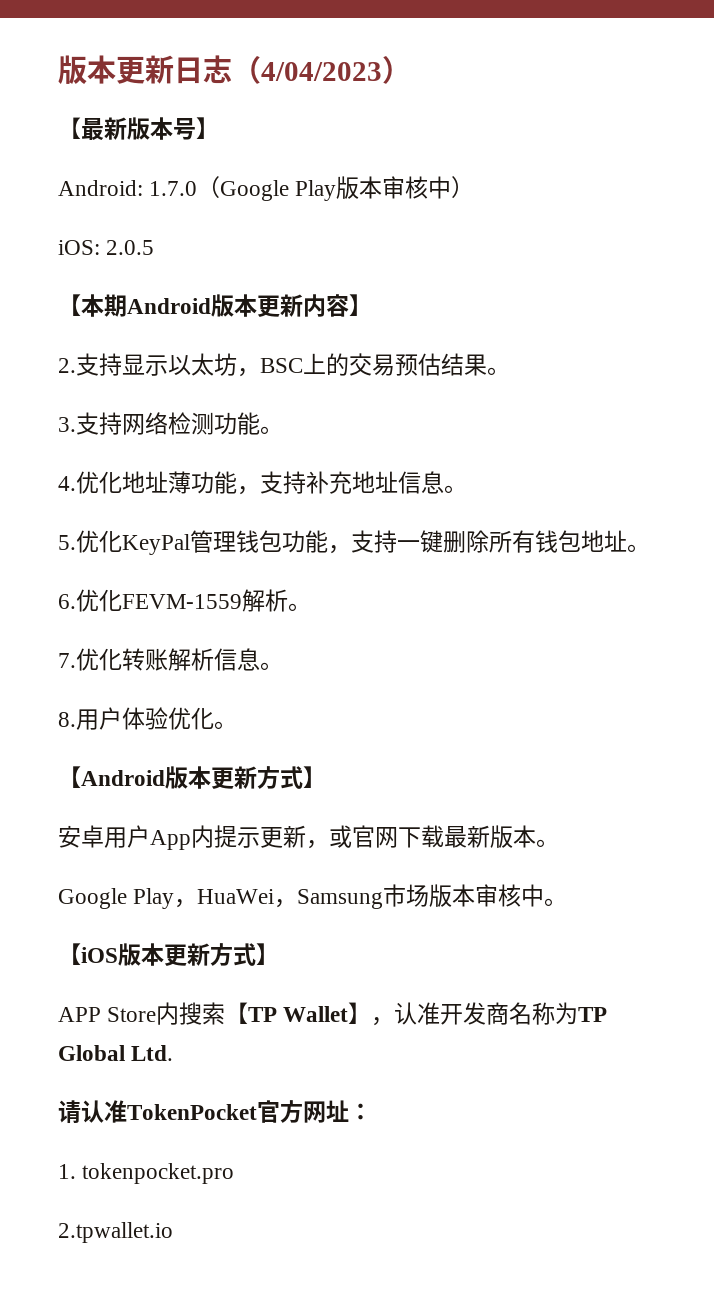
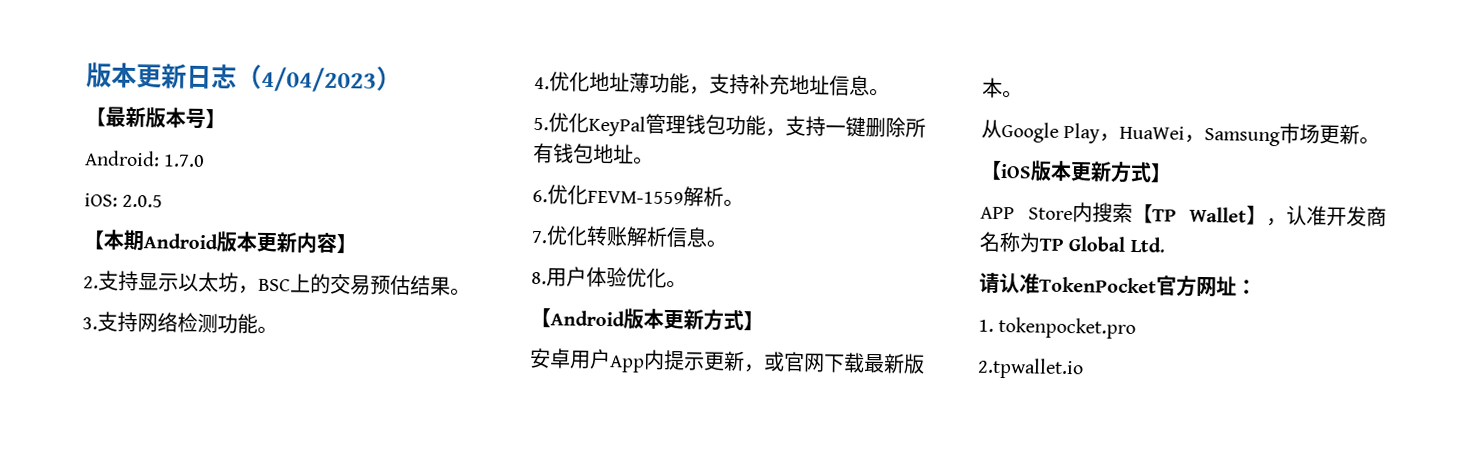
[197,176,475,201] （Google Play版本审核中） -> (206, 161) none
(559, 843) none -> [981,119,1002,138] 从
[429,884,545,907] 版本审核中 -> [1319,124,1361,145] 更新

